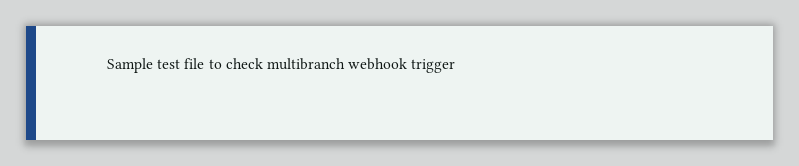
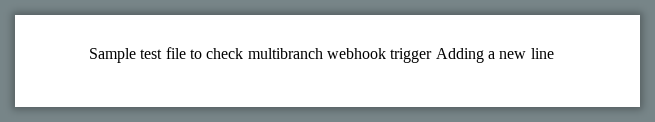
(456, 66) none -> [435,48,554,63] Adding a new line

